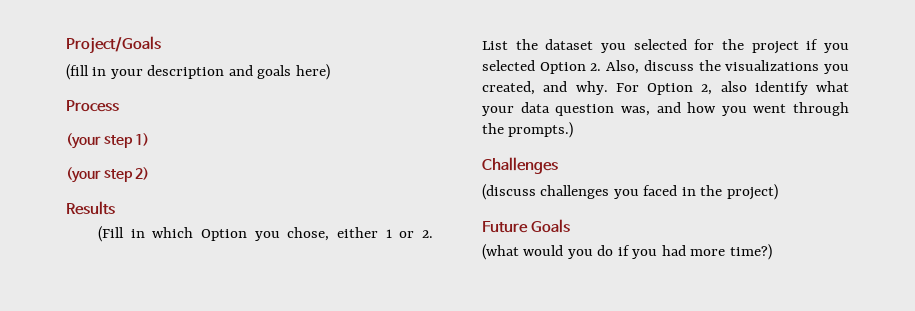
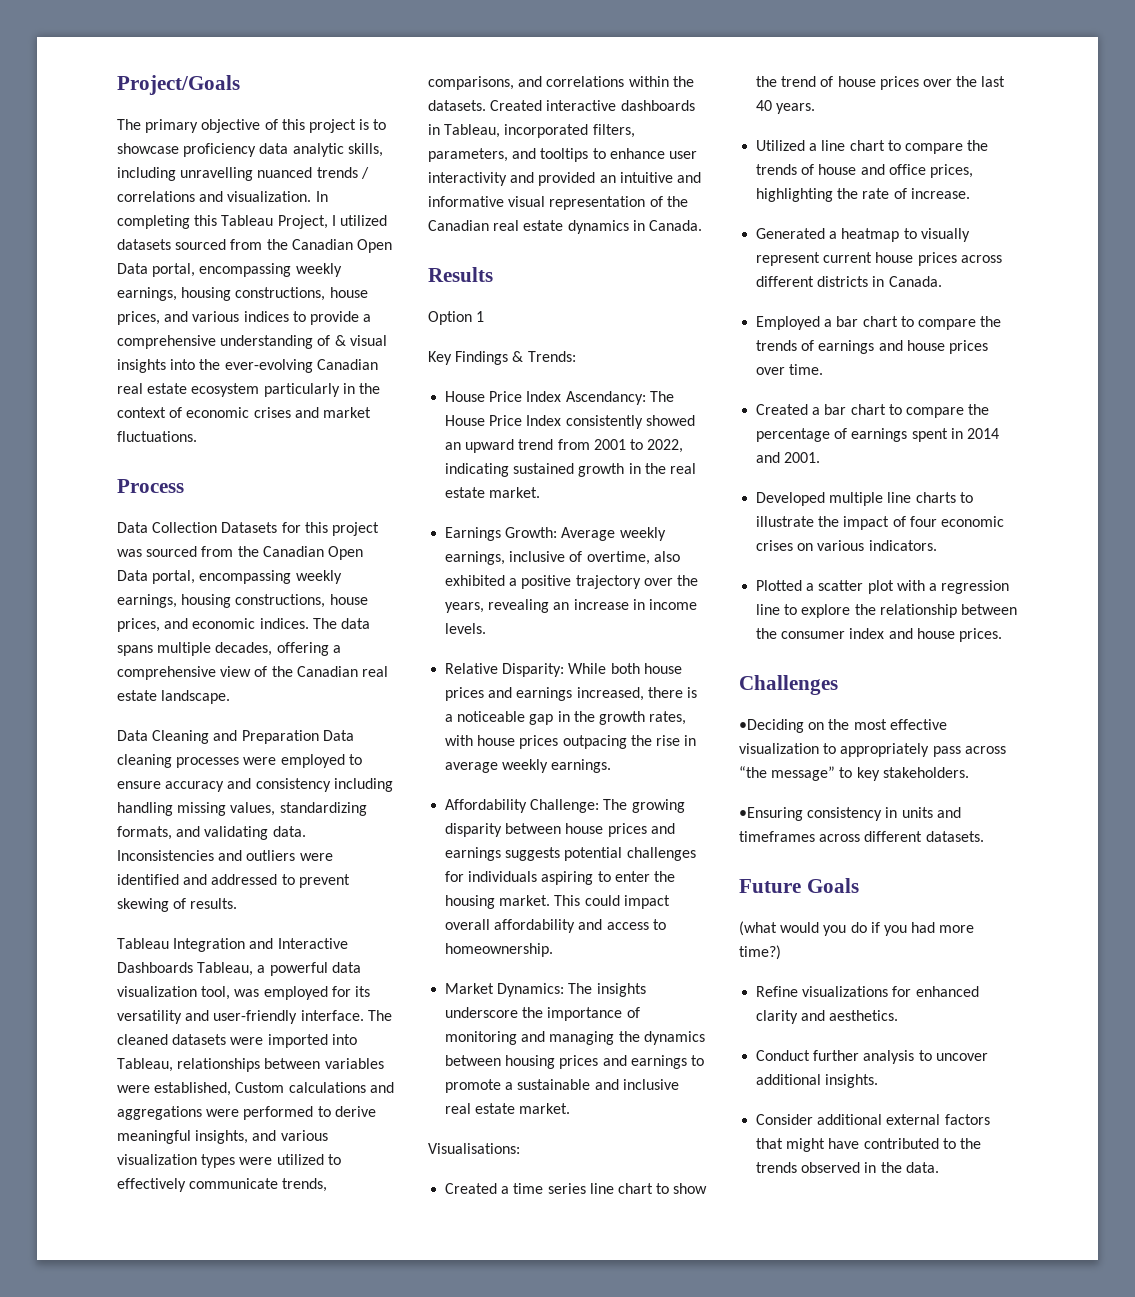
[66,64,330,80] [66,100,119,112] [66,133,150,149] [66,167,150,183] [66,201,115,215] [98,226,433,242] [482,39,849,54] [482,60,849,74] [482,81,849,95] [482,102,849,116] [482,122,574,138] [482,157,558,174] [482,184,778,200] (fill in your description and goals here) // Process // (your step 1) // (your step 2) // Results // (Fill in which Option you chose, either 1 or 2. List the dataset you selected for the project if you selected Option 2. Also, discuss the visualizations you created, and why. For Option 2, also identify what your data question was, and how you went through the prompts.) // Challenges // (discuss challenges you faced in the project) -> [117,119,387,133] [117,143,383,157] [117,167,369,181] [117,191,328,202] [117,215,387,229] [117,239,392,253] [117,263,342,277] [117,287,368,301] [117,311,372,325] [117,335,387,349] [117,359,378,373] [117,383,380,397] [117,407,371,418] [117,431,197,442] [117,479,184,493] [117,522,379,536] [117,546,363,560] [117,570,342,584] [117,594,368,608] [117,618,370,632] [117,642,341,656] [117,666,388,680] [117,690,231,704] [117,730,354,744] [117,754,362,768] [117,778,393,792] [117,802,367,816] [117,826,306,840] [117,850,333,861] [117,874,350,888] [117,898,238,912] [117,938,348,952] [117,962,361,976] [117,986,370,1000] [117,1010,392,1024] [117,1034,357,1048] [117,1058,384,1072] [117,1082,394,1096] [117,1106,376,1120] [117,1130,328,1144] [117,1154,341,1168] [117,1178,328,1192] [428,76,694,90] [428,100,695,111] [428,124,635,138] [428,148,697,162] [428,172,701,186] [428,196,688,210] [428,220,702,234] [428,267,493,282] [428,311,485,325] [428,351,576,365] [445,391,674,405] [445,415,695,429] [445,439,684,453] [445,463,696,477] [445,487,541,498] [445,527,666,541] [445,551,680,565] [445,575,698,589] [445,599,697,613] [445,623,487,634] [445,663,682,677] [445,687,697,701] [445,711,687,725] [445,735,697,749] [445,759,612,773] [445,799,685,813] [445,823,675,837] [445,847,696,861] [445,871,675,885] [445,895,670,909] [445,919,666,933] [445,943,554,957] [445,983,646,997] [445,1007,640,1021] [445,1031,705,1045] [445,1055,704,1069] [445,1079,679,1093] [445,1103,571,1114] [428,1143,520,1154] [445,1183,708,1194] [756,76,1006,90] [756,100,816,114] [756,140,989,154] [756,164,973,178] [756,188,970,202] [756,228,970,242] [756,252,1002,266] [756,276,942,287] [756,316,1002,330] [756,340,988,354] [756,364,824,375] [756,404,990,418] [756,428,999,442] [756,452,821,463] [756,492,973,506] [756,516,1004,530] [756,540,937,551] [756,580,1010,594] [756,604,1017,618] [756,628,1002,642] [739,675,838,695] [739,719,947,733] [739,743,1006,757] [739,766,969,781] [739,807,961,821] [739,831,984,842] The primary objective of this project is to showcase proficiency data analytic skills, including unravelling nuanced trends / correlations and visualization. In completing this Tableau Project, I utilized datasets sourced from the Canadian Open Data portal, encompassing weekly earnings, housing constructions, house prices, and various indices to provide a comprehensive understanding of & visual insights into the ever-evolving Canadian real estate ecosystem particularly in the context of economic crises and market fluctuations. // Process // Data Collection Datasets for this project was sourced from the Canadian Open Data portal, encompassing weekly earnings, housing constructions, house prices, and economic indices. The data spans multiple decades, offering a comprehensive view of the Canadian real estate landscape. // Data Cleaning and Preparation Data cleaning processes were employed to ensure accuracy and consistency including handling missing values, standardizing formats, and validating data. Inconsistencies and outliers were identified and addressed to prevent skewing of results. // Tableau Integration and Interactive Dashboards Tableau, a powerful data visualization tool, was employed for its versatility and user-friendly interface. The cleaned datasets were imported into Tableau, relationships between variables were established, Custom calculations and aggregations were performed to derive meaningful insights, and various visualization types were utilized to effectively communicate trends, comparisons, and correlations within the datasets. Created interactive dashboards in Tableau, incorporated filters, parameters, and tooltips to enhance user interactivity and provided an intuitive and informative visual representation of the Canadian real estate dynamics in Canada. // Results // Option 1 // Key Findings & Trends: // House Price Index Ascendancy: The House Price Index consistently showed an upward trend from 2001 to 2022, indicating sustained growth in the real estate market. // Earnings Growth: Average weekly earnings, inclusive of overtime, also exhibited a positive trajectory over the years, revealing an increase in income levels. // Relative Disparity: While both house prices and earnings increased, there is a noticeable gap in the growth rates, with house prices outpacing the rise in average weekly earnings. // Affordability Challenge: The growing disparity between house prices and earnings suggests potential challenges for individuals aspiring to enter the housing market. This could impact overall affordability and access to homeownership. // Market Dynamics: The insights underscore the importance of monitoring and managing the dynamics between housing prices and earnings to promote a sustainable and inclusive real estate market. // Visualisations: // Created a time series line chart to show the trend of house prices over the last 40 years. // Utilized a line chart to compare the trends of house and office prices, highlighting the rate of increase. // Generated a heatmap to visually represent current house prices across different districts in Canada. // Employed a bar chart to compare the trends of earnings and house prices over time. // Created a bar chart to compare the percentage of earnings spent in 2014 and 2001. // Developed multiple line charts to illustrate the impact of four economic crises on various indicators. // Plotted a scatter plot with a regression line to explore the relationship between the consumer index and house prices. // Challenges // •Deciding on the most effective visualization to appropriately pass across “the message” to key stakeholders. // •Ensuring consistency in units and timeframes across different datasets.
(772, 252) none -> [756,986,979,997] [756,1010,899,1024] [756,1050,988,1064] [756,1074,879,1088] [756,1114,990,1125] [756,1138,981,1152] [756,1162,939,1173] // Refine visualizations for enhanced clarity and aesthetics. // Conduct further analysis to uncover additional insights. // Consider additional external factors that might have contributed to the trends observed in the data.

